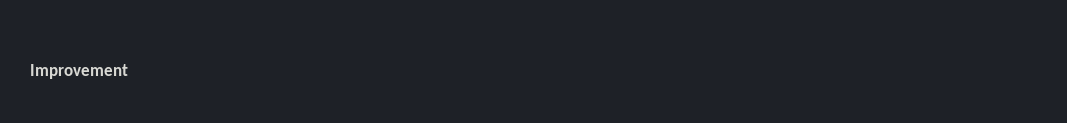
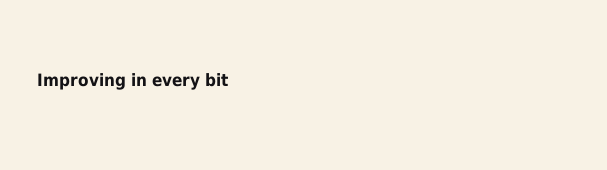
[30,64,128,79] Improvement -> [37,73,228,90] Improving in every bit

